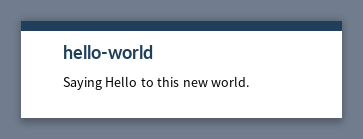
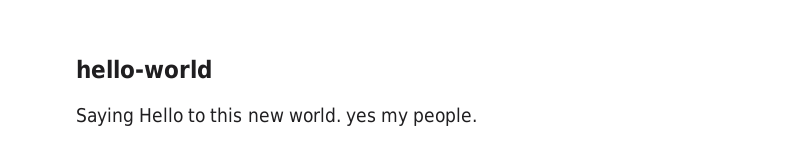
(249, 81) none -> [345,107,478,126] yes my people.

